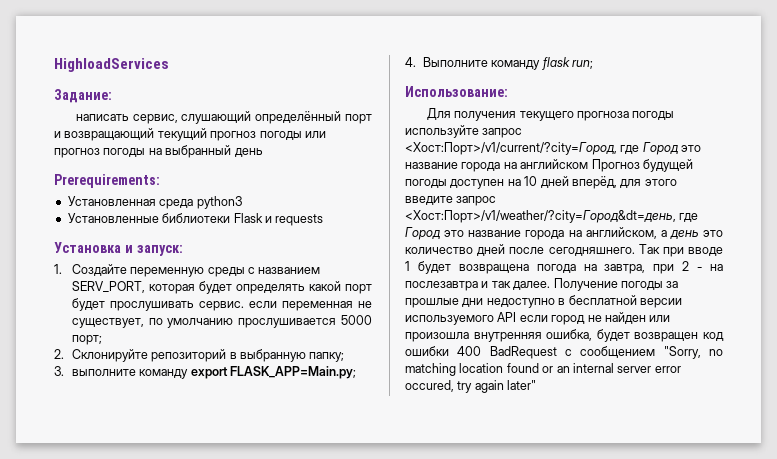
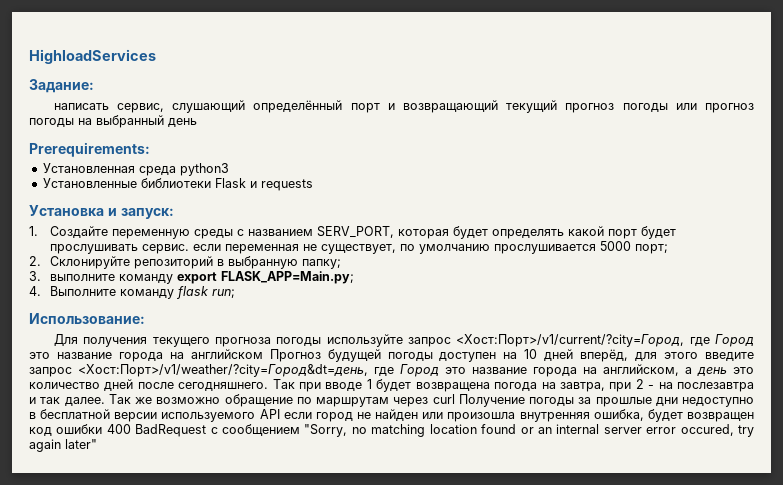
(551, 285) none -> [108,394,455,407] Так же возможно обращение по маршрутам через curl

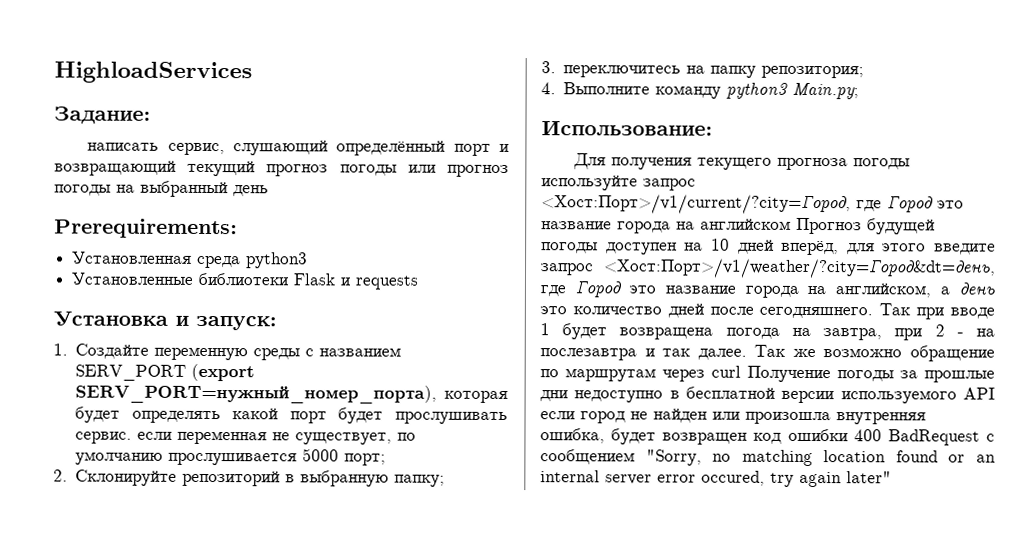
[317,226,395,238] SERV_PORT, -> [75,363,256,382] [75,384,438,404] SERV_PORT (export SERV_PORT=нужный_номер_порта),
[50,271,355,284] выполните команду export FLASK_APP=Main.py; -> [563,65,865,79] переключитесь на папку репозитория;
[176,286,236,299] flask run; -> [726,82,860,100] python3 Main.py;

